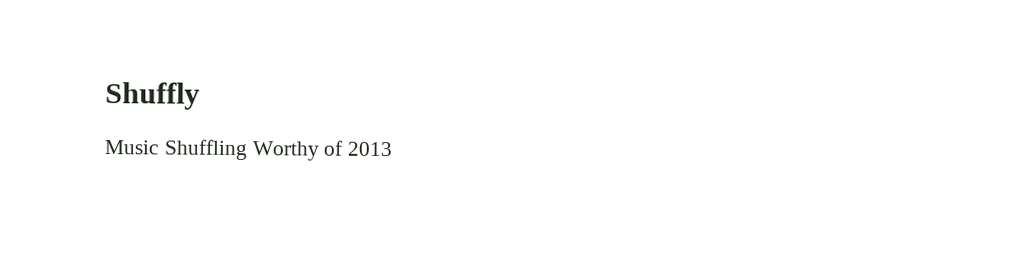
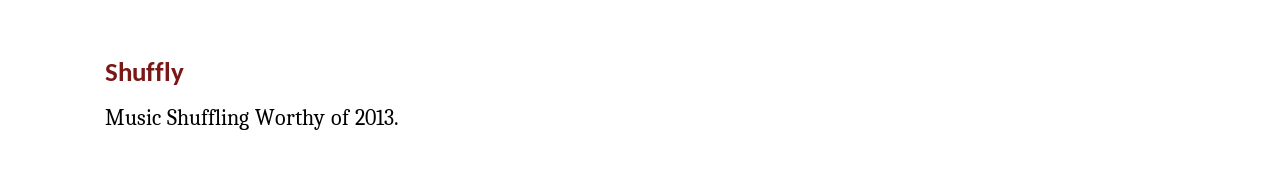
[347,141,393,157] 2013 -> [354,109,399,125] 2013.

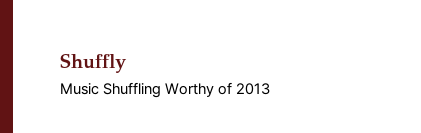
[354,109,399,125] 2013. -> [236,83,271,95] 2013

